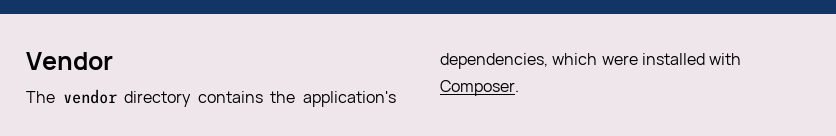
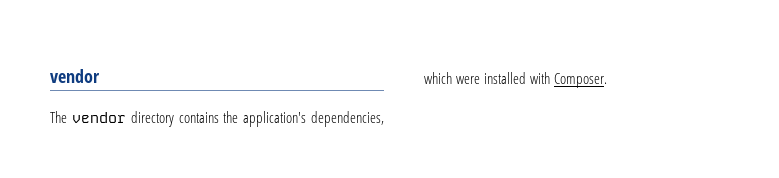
[26,52,113,70] Vendor -> [50,69,100,83] vendor

